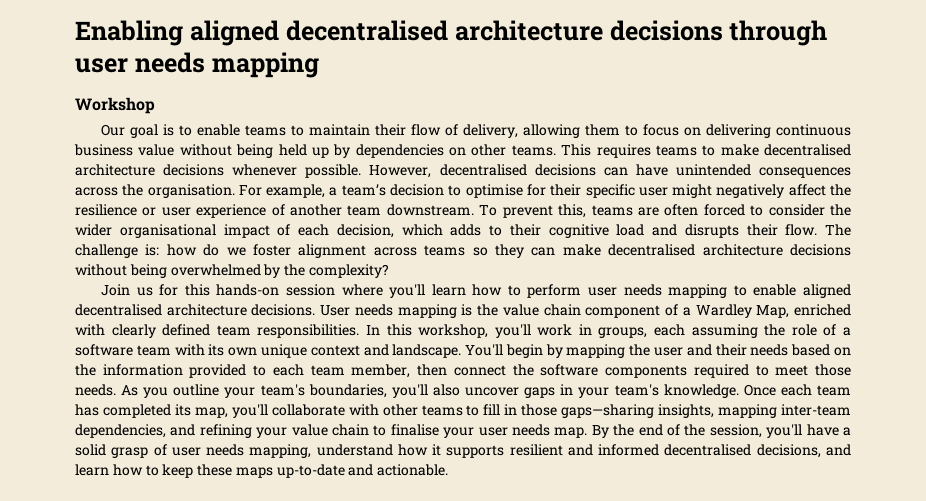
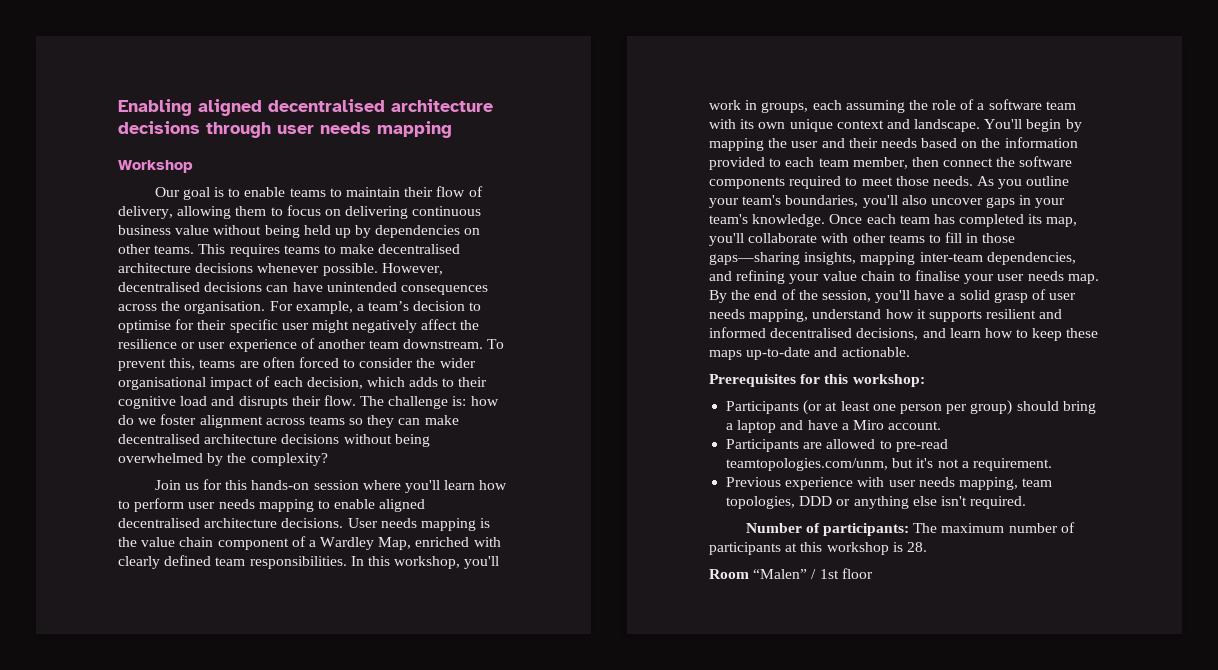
(449, 470) none -> [709,374,925,387] [726,400,1096,415] [726,420,942,433] [726,439,948,452] [726,458,1052,471] [726,477,1053,490] [726,496,1027,509] [745,522,1075,536] [709,542,927,555] [709,568,873,579] // Prerequisites for this workshop: // Participants (or at least one person per group) should bring a laptop and have a Miro account. // Participants are allowed to pre-read teamtopologies.com/unm, but it's not a requirement. // Previous experience with user needs mapping, team topologies, DDD or anything else isn't required. // Number of participants: The maximum number of participants at this workshop is 28. // Room “Malen” / 1st floor

